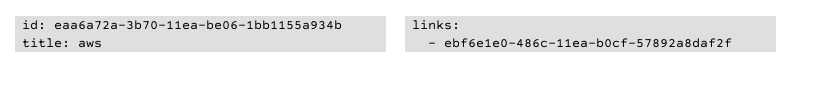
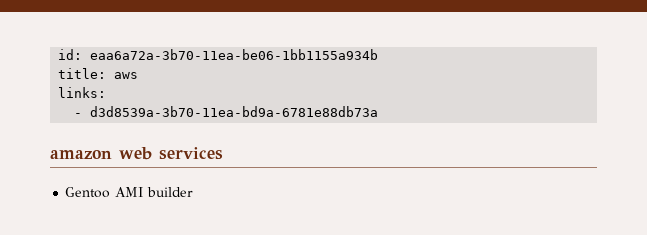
[443,38,732,48] ebf6e1e0-486c-11ea-b0cf-57892a8daf2f -> [90,106,379,117] [50,147,223,160] [65,187,194,198] d3d8539a-3b70-11ea-bd9a-6781e88db73a // amazon web services // Gentoo AMI builder

